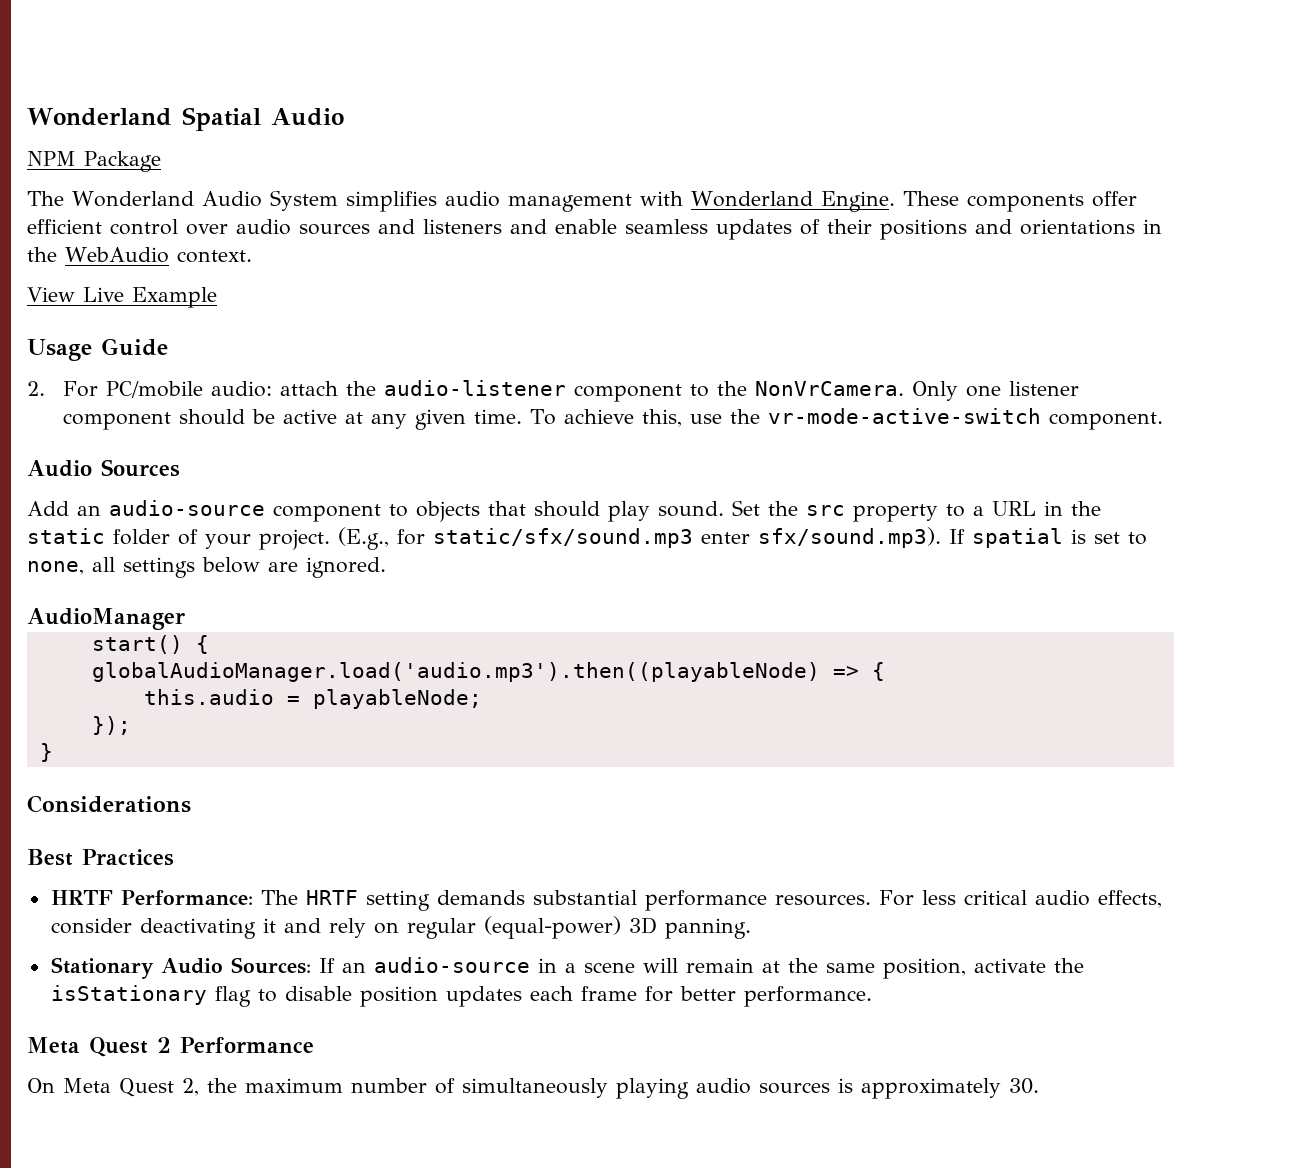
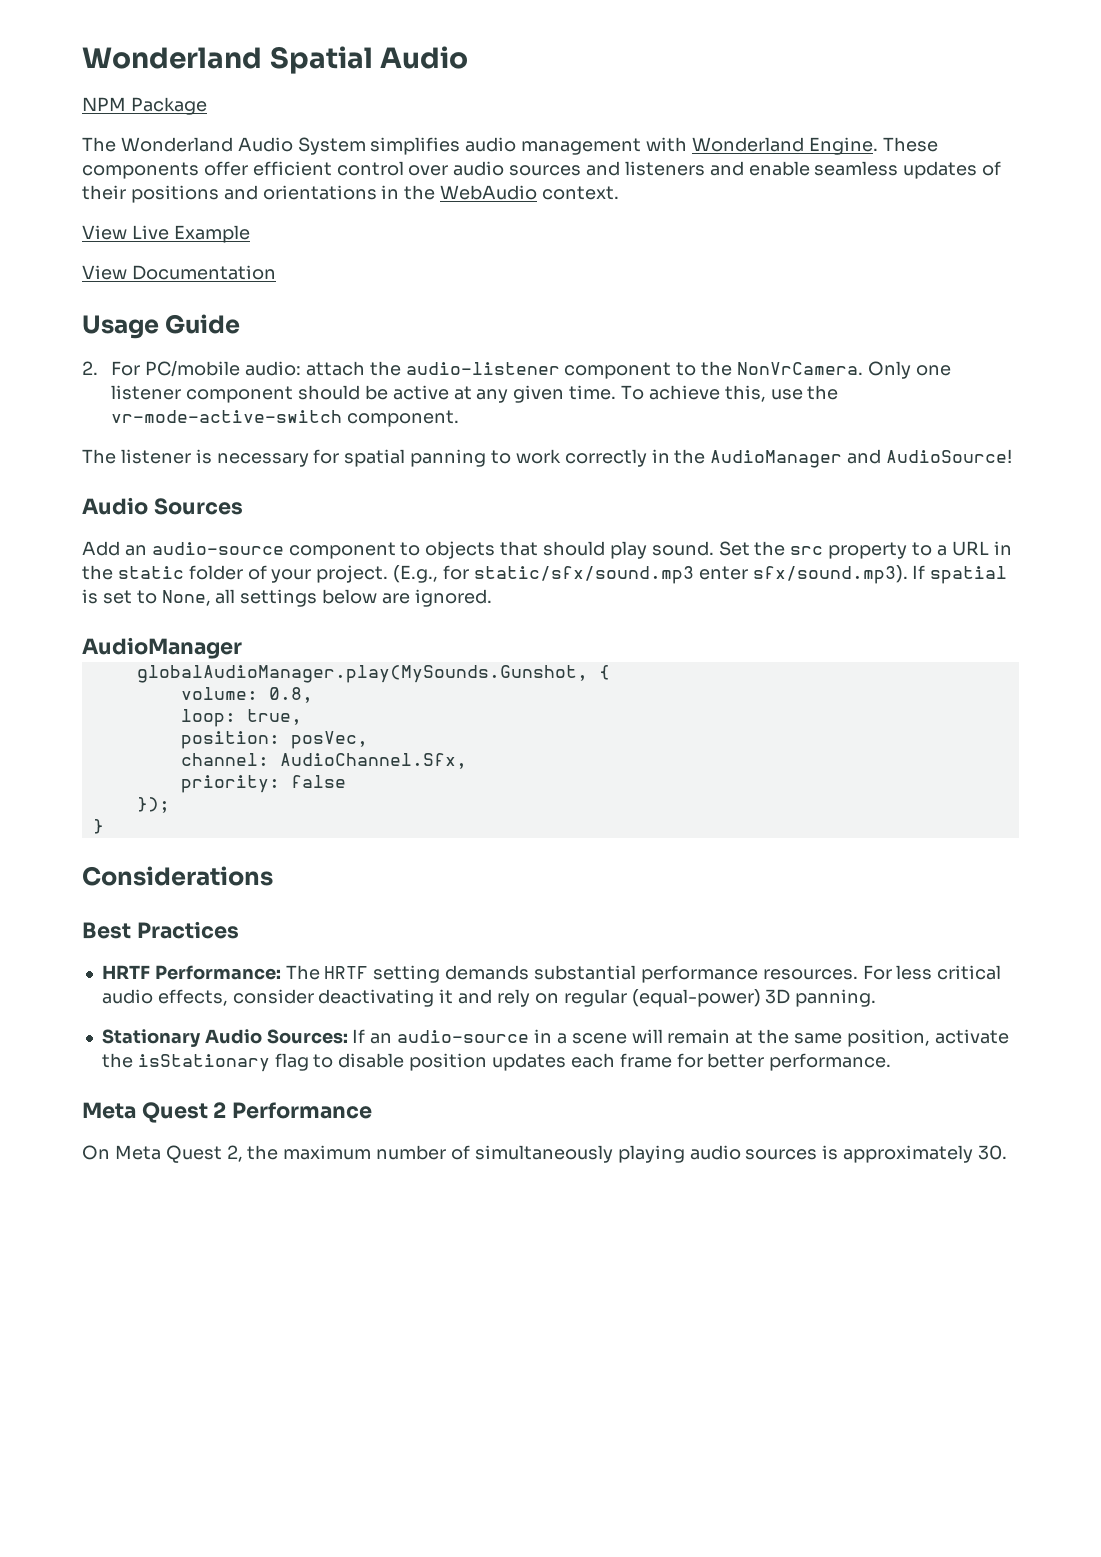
(217, 297) none -> [82,265,276,280] // View Documentation
(1163, 421) none -> [82,449,1013,468] // The listener is necessary for spatial panning to work correctly in the AudioManager and AudioSource!
[27,561,84,575] none, -> [161,590,211,606] None,
[91,635,209,654] [91,662,885,682] [143,689,482,709] start() { // globalAudioManager.load('audio.mp3').then((playableNode) => { // this.audio = playableNode; -> [136,665,610,683] [180,687,313,703] [180,709,302,727] [180,731,368,749] [180,753,467,769] [180,775,346,793] globalAudioManager.play(MySounds.Gunshot, { // volume: 0.8, // loop: true, // position: posVec, // channel: AudioChannel.Sfx, // priority: false

